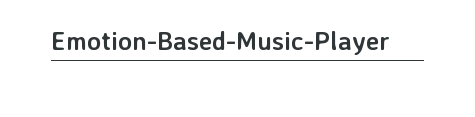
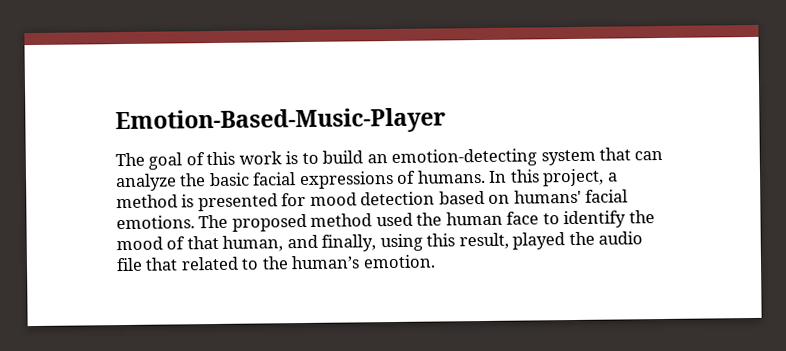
(390, 43) none -> [115,147,664,170] [115,168,618,192] [116,189,629,212] [116,210,655,232] [116,231,644,252] [116,254,436,272] // The goal of this work is to build an emotion-detecting system that can analyze the basic facial expressions of humans. In this project, a method is presented for mood detection based on humans' facial emotions. The proposed method used the human face to identify the mood of that human, and finally, using this result, played the audio file that related to the human’s emotion.

